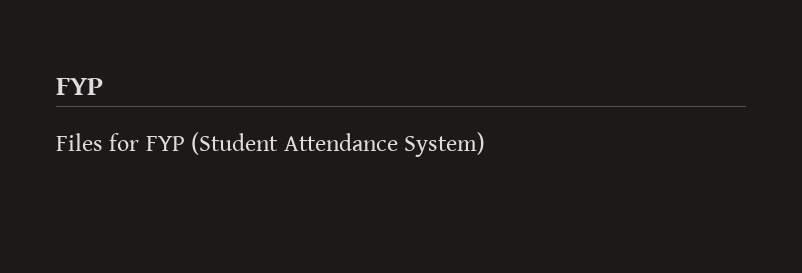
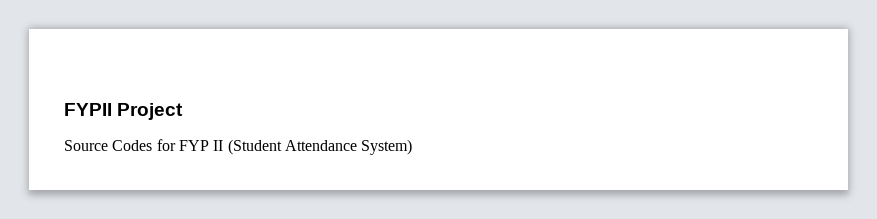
[56,78,103,95] [56,133,103,151] FYP // Files -> [64,103,184,120] [64,140,153,151] FYPII Project // Source Codes
(185, 143) none -> [213,140,224,151] II

